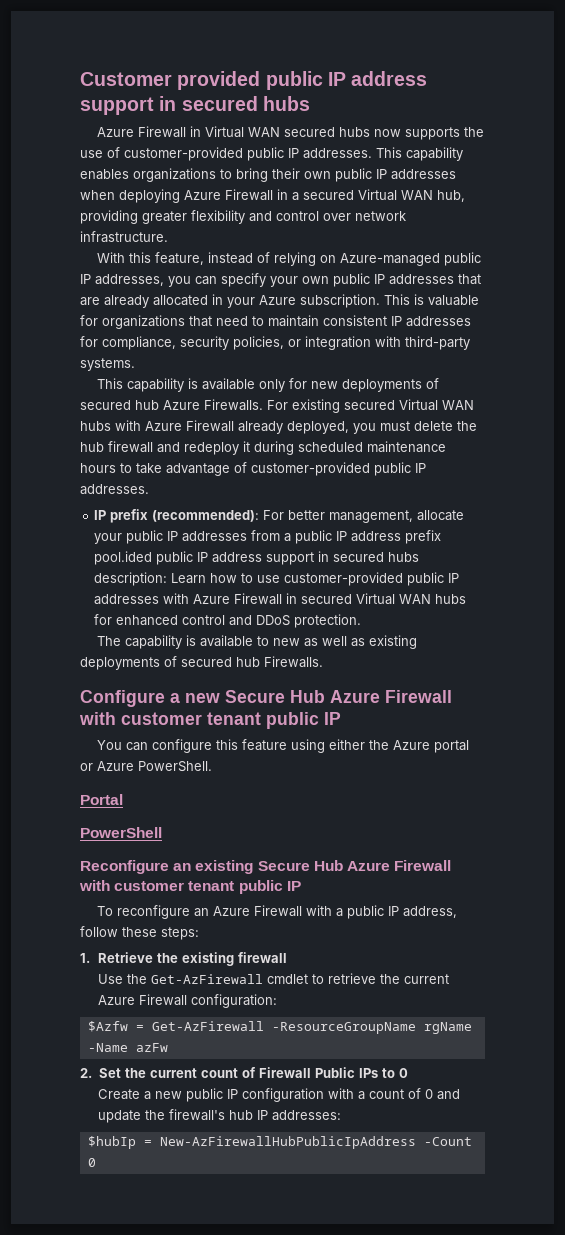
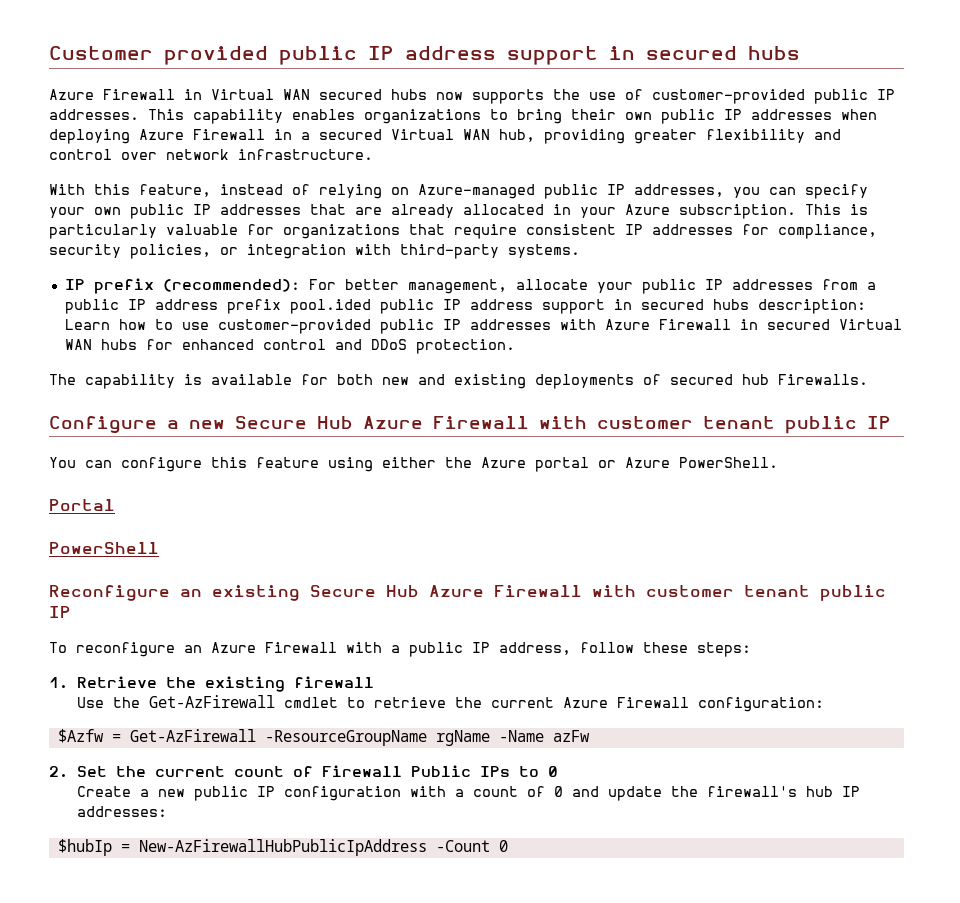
(424, 299) none -> [49,224,157,239] particularly
[216,315,319,327] need to maintain -> [454,224,517,239] require
[97,378,440,392] [80,399,474,413] [80,420,477,434] [80,441,446,455] [80,462,426,476] [80,484,149,495] // This capability is available only for new deployments of secured hub Azure Firewalls. For existing secured Virtual WAN hubs with Azure Firewall already deployed, you must delete the hub firewall and redeploy it during scheduled maintenance hours to take advantage of customer-provided public IP addresses. -> (580, 251) none
[257,636,366,647] to new as well as -> [301,374,445,385] for both new and

